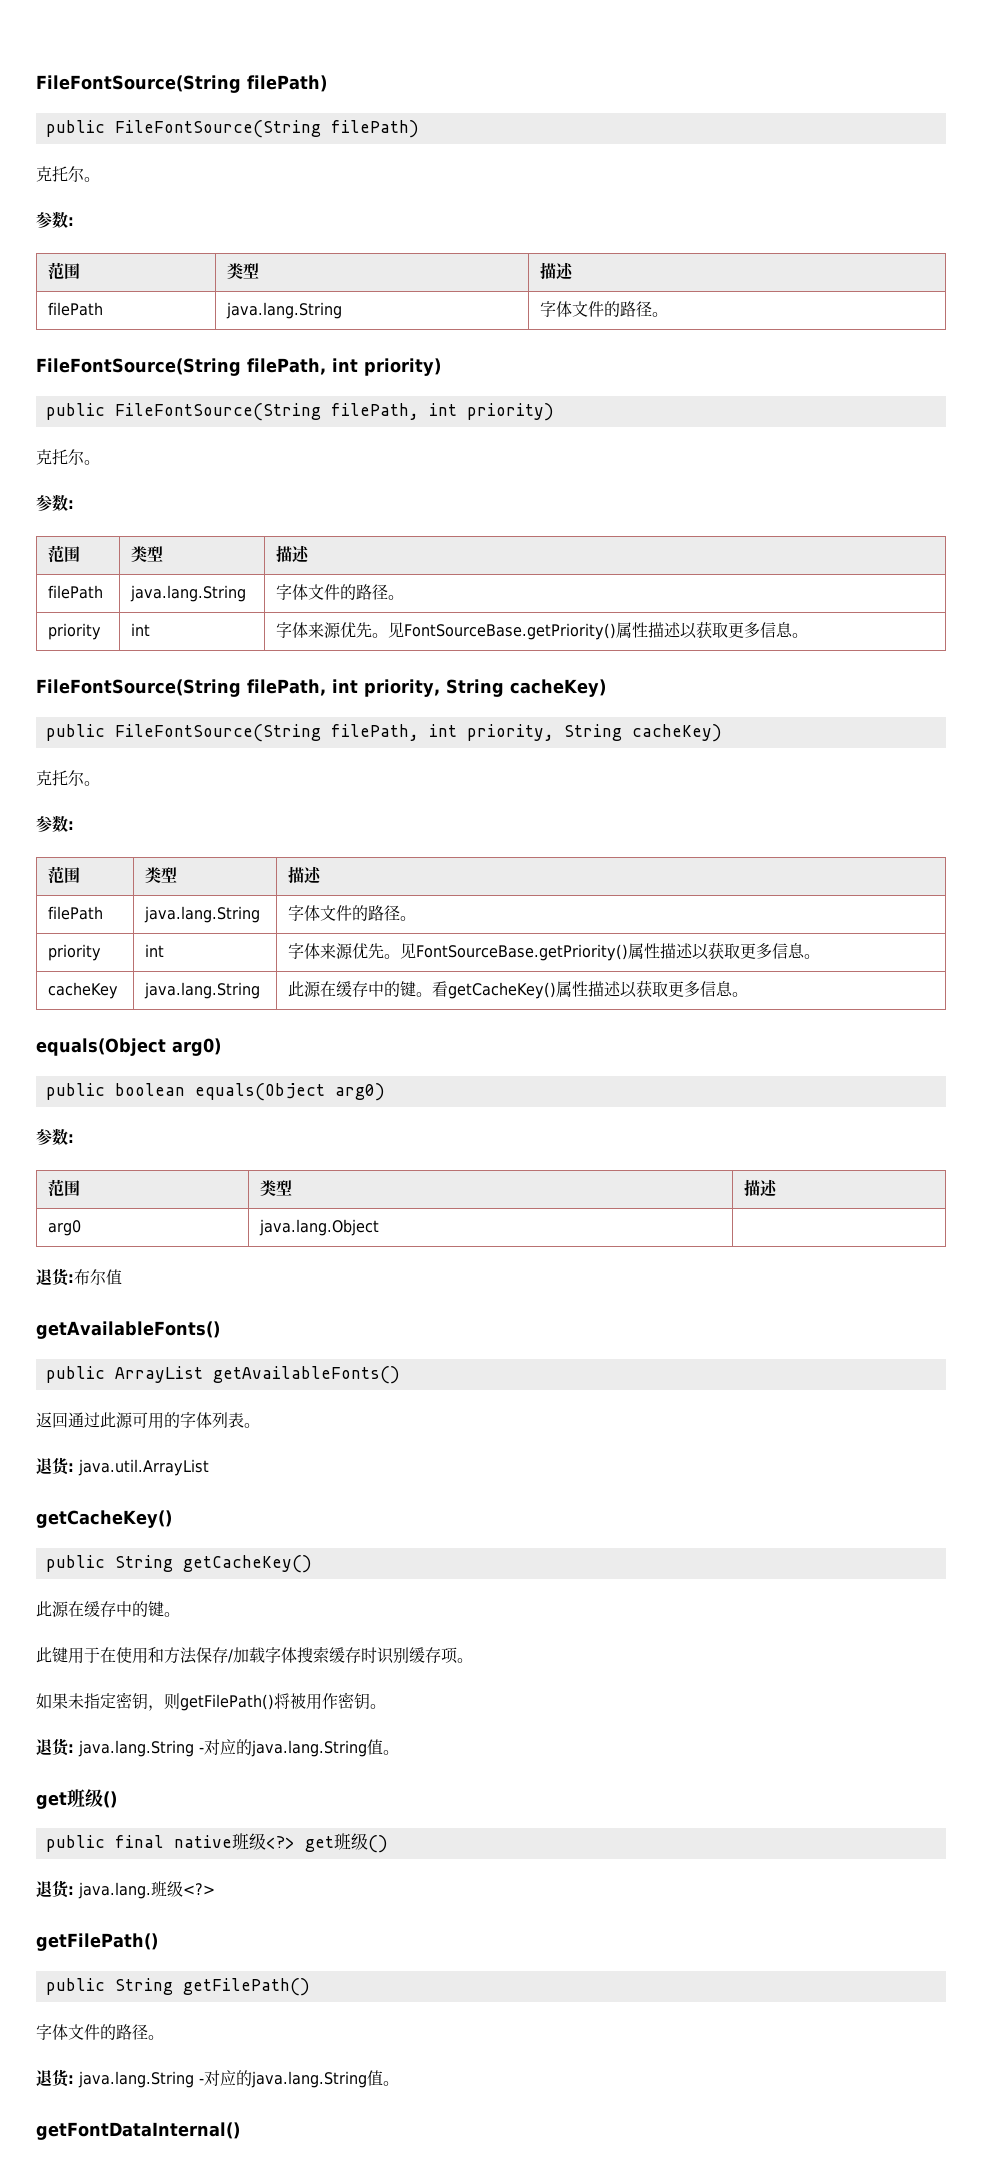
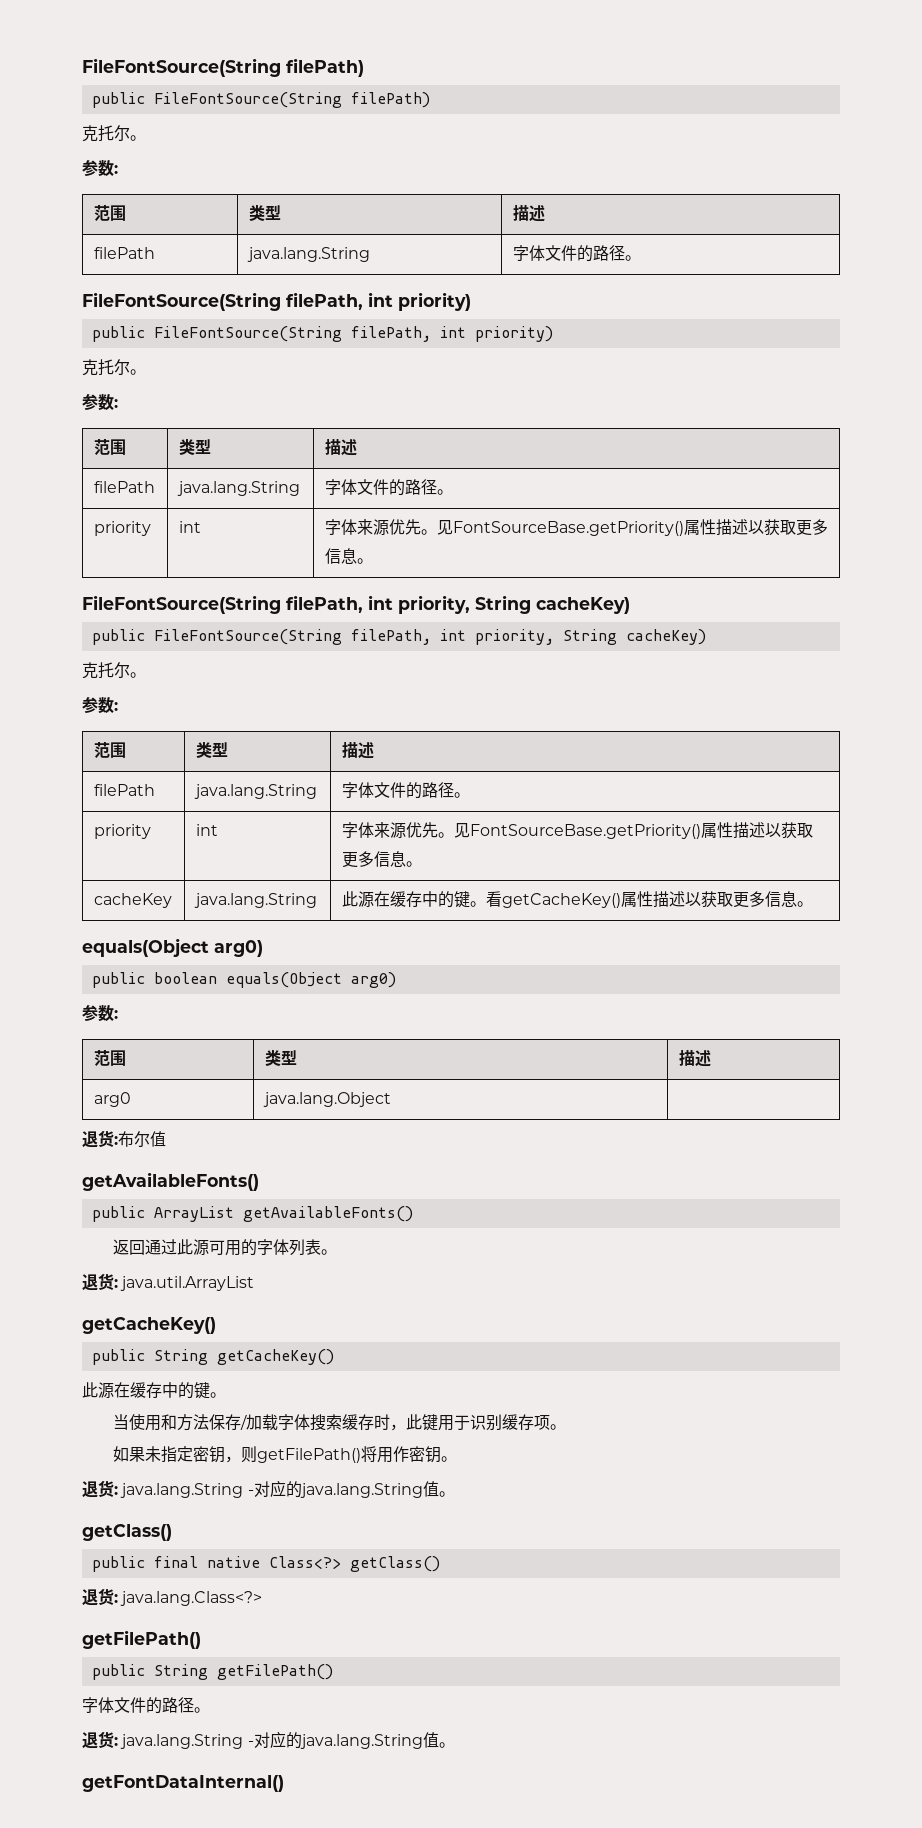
[36,1647,116,1664] 此键用于在 -> [112,1414,129,1430] 当
(377, 1655) none -> [389,1414,470,1431] ，此键用于
[289,1693,306,1709] 被 -> (377, 1454) none
[36,1789,117,1809] get班级() -> [82,1524,172,1541] getClass()
[231,1833,388,1853] [36,1880,215,1899] 班级<?> get班级() // 退货: java.lang.班级<?> -> [268,1556,440,1572] [82,1588,263,1606] Class<?> getClass() // 退货: java.lang.Class<?>

